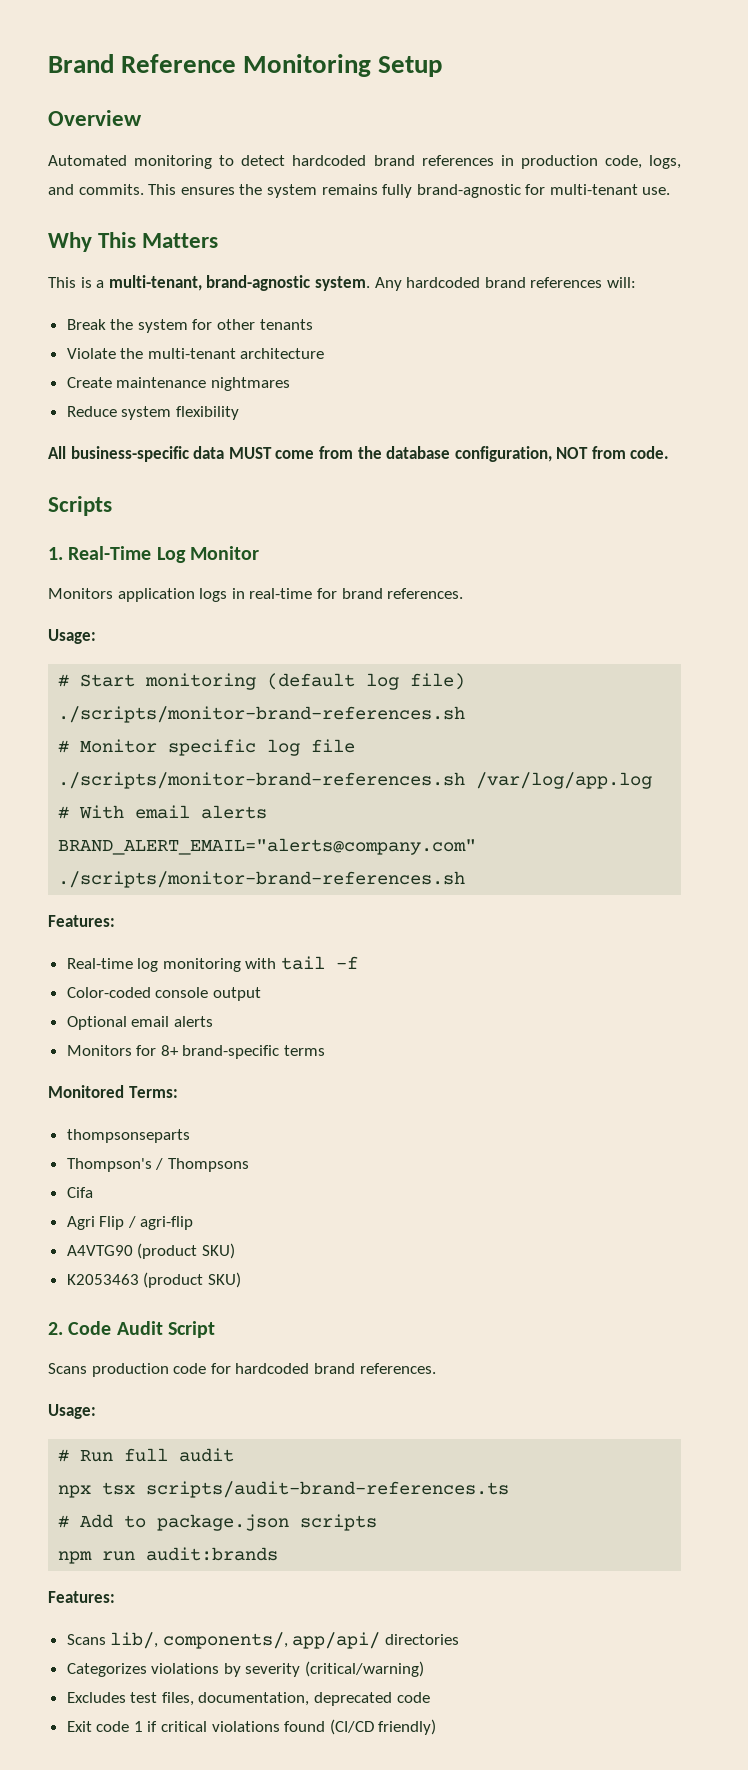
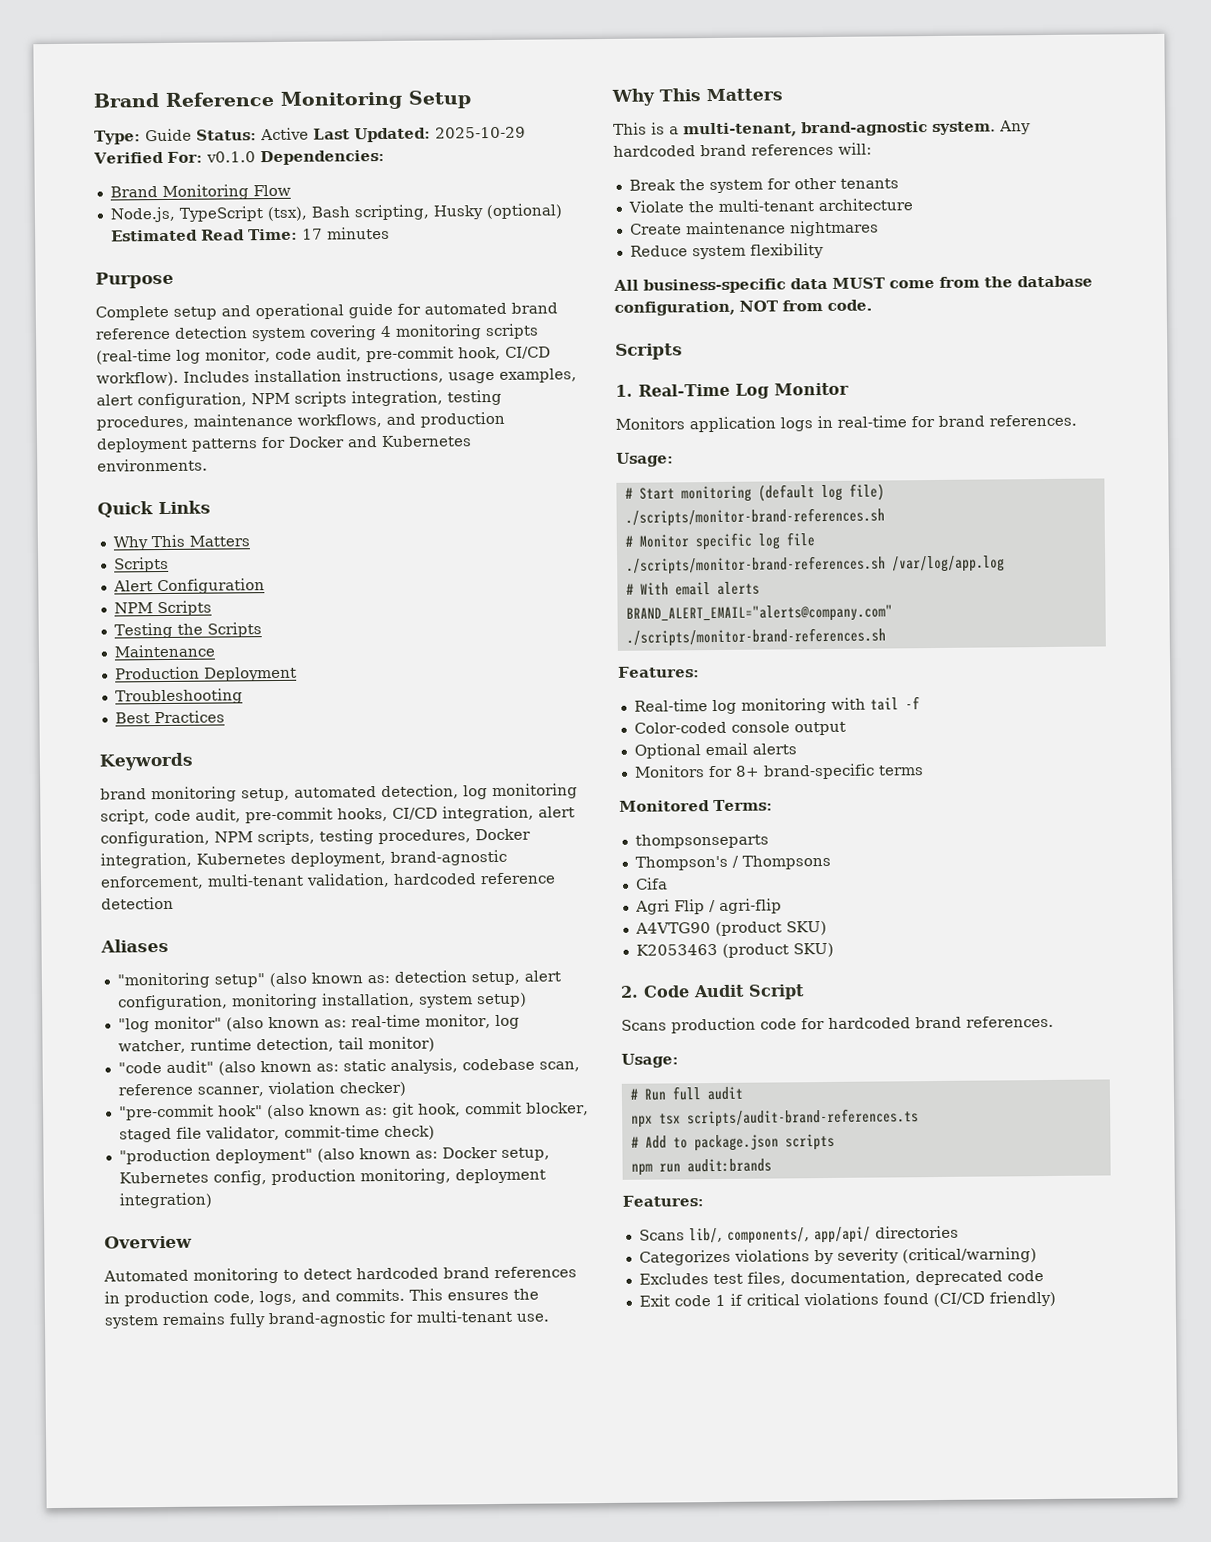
(443, 66) none -> [94,126,526,145] [93,149,385,166] [109,184,291,201] [109,203,562,223] [110,226,390,242] [95,271,174,289] [95,302,558,321] [95,323,539,342] [96,346,551,365] [96,368,577,387] [96,389,502,409] [96,411,505,431] [96,435,472,453] [97,458,208,472] [97,500,211,518] [112,534,250,551] [113,556,169,573] [112,578,265,595] [113,600,212,617] [113,622,262,639] [113,644,215,658] [114,666,297,682] [114,688,243,705] [114,710,225,724] [99,752,193,771] [100,783,578,803] [100,805,575,825] [100,828,531,847] [100,849,507,869] [100,872,556,890] [101,896,174,910] [100,938,169,953] [116,970,561,989] [117,992,527,1011] [117,1014,520,1033] [117,1036,435,1054] [117,1058,580,1076] [117,1081,406,1097] [118,1101,589,1121] [118,1125,435,1143] [118,1146,550,1165] [118,1168,546,1186] [118,1192,212,1209] // Type: Guide Status: Active Last Updated: 2025-10-29 Verified For: v0.1.0 Dependencies: // Brand Monitoring Flow // Node.js, TypeScript (tsx), Bash scripting, Husky (optional) Estimated Read Time: 17 minutes // Purpose // Complete setup and operational guide for automated brand reference detection system covering 4 monitoring scripts (real-time log monitor, code audit, pre-commit hook, CI/CD workflow). Includes installation instructions, usage examples, alert configuration, NPM scripts integration, testing procedures, maintenance workflows, and production deployment patterns for Docker and Kubernetes environments. // Quick Links // Why This Matters // Scripts // Alert Configuration // NPM Scripts // Testing the Scripts // Maintenance // Production Deployment // Troubleshooting // Best Practices // Keywords // brand monitoring setup, automated detection, log monitoring script, code audit, pre-commit hooks, CI/CD integration, alert configuration, NPM scripts, testing procedures, Docker integration, Kubernetes deployment, brand-agnostic enforcement, multi-tenant validation, hardcoded reference detection // Aliases // "monitoring setup" (also known as: detection setup, alert configuration, monitoring installation, system setup) // "log monitor" (also known as: real-time monitor, log watcher, runtime detection, tail monitor) // "code audit" (also known as: static analysis, codebase scan, reference scanner, violation checker) // "pre-commit hook" (also known as: git hook, commit blocker, staged file validator, commit-time check) // "production deployment" (also known as: Docker setup, Kubernetes config, production monitoring, deployment integration)

